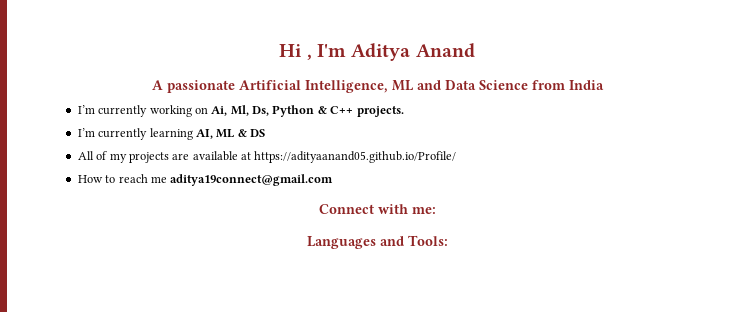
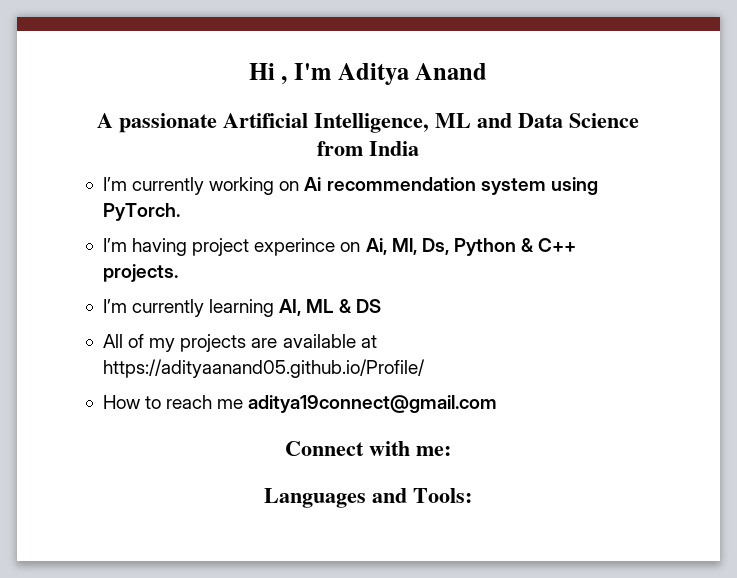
(208, 110) none -> [304,177,598,195] [102,203,180,221] [102,238,361,256] Ai recommendation system using PyTorch. // I’m having project experince on

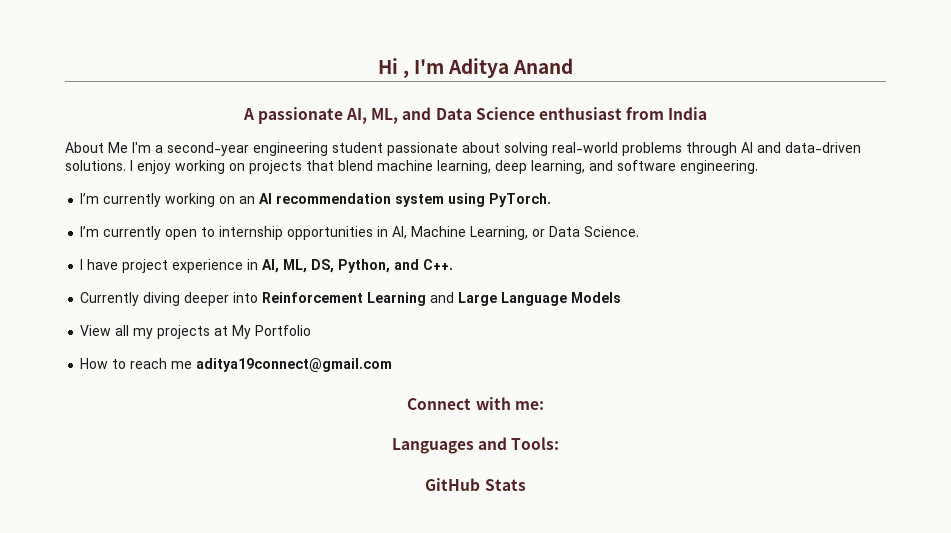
[223,113,471,133] Artificial Intelligence, ML -> [346,108,399,124] AI, ML,
(639, 120) none -> [538,107,622,120] enthusiast
(419, 148) none -> [65,142,861,156] [65,160,758,174] // About Me I'm a second-year engineering student passionate about solving real-world problems through AI and data-driven solutions. I enjoy working on projects that blend machine learning, deep learning, and software engineering.
[304,177,322,191] Ai -> [239,193,273,204] an AI
[132,238,577,256] [102,264,178,282] [102,299,381,317] [102,334,377,352] [102,359,425,378] having project experince on Ai, Ml, Ds, Python & C++ projects. // I’m currently learning AI, ML & DS // All of my projects are available at https://adityaanand05.github.io/Profile/ -> [103,226,640,240] [80,259,454,273] [80,292,622,306] [80,325,312,339] currently open to internship opportunities in AI, Machine Learning, or Data Science. // I have project experience in AI, ML, DS, Python, and C++. // Currently diving deeper into Reinforcement Learning and Large Language Models // View all my projects at My Portfolio
(472, 495) none -> [425,478,526,491] // GitHub Stats

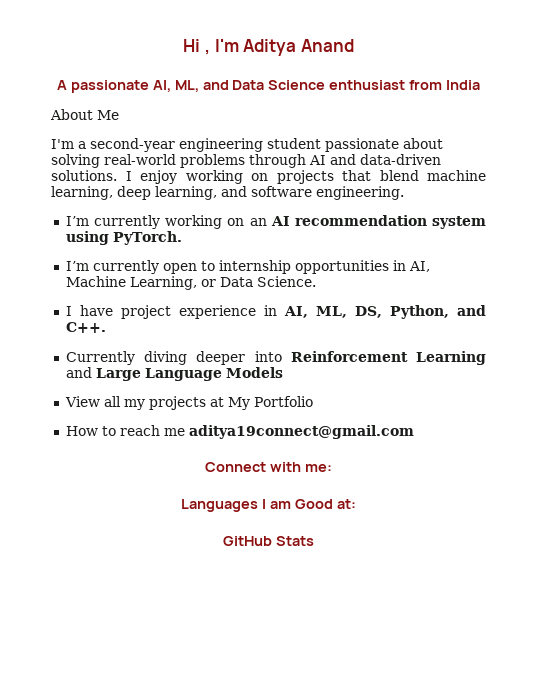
(128, 147) none -> (119, 115) //
[478,437,560,450] and Tools: -> [262,499,356,509] I am Good at:

